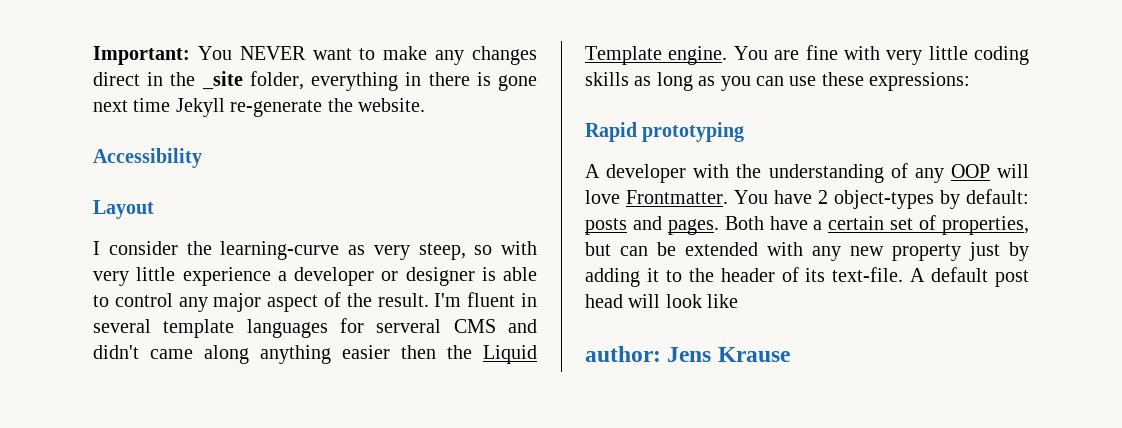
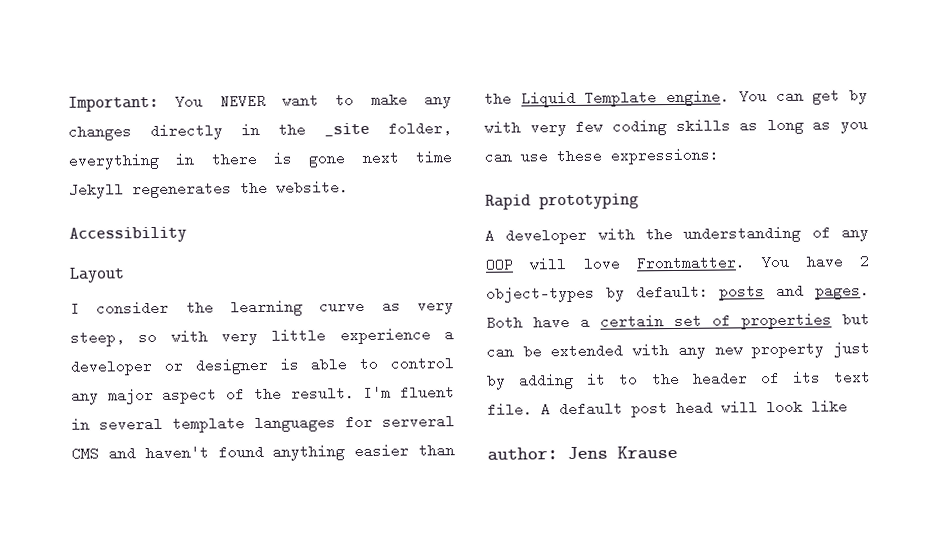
[93,72,140,86] direct -> [150,123,223,141] directly
[230,100,323,117] re-generate -> [132,181,232,199] regenerates
[220,241,340,260] learning-curve -> [230,298,366,317] learning curve
[93,345,249,364] didn't came along -> [144,444,264,461] haven't found
[401,345,436,359] then -> [418,443,455,458] than
[774,45,968,65] are fine with very little -> [775,88,868,105] [484,119,604,137] can get by with very few
[942,216,1029,235] properties, -> [741,312,832,330] properties
[832,267,904,282] text-file. -> [833,370,871,385] [487,402,533,417] text file.

